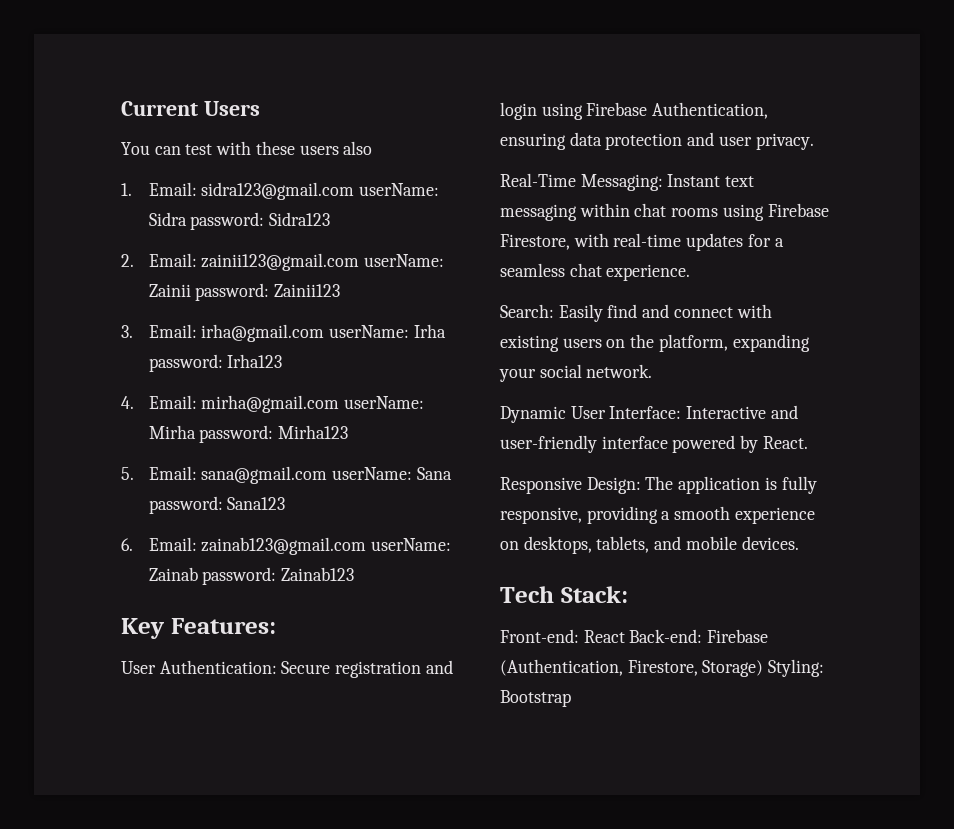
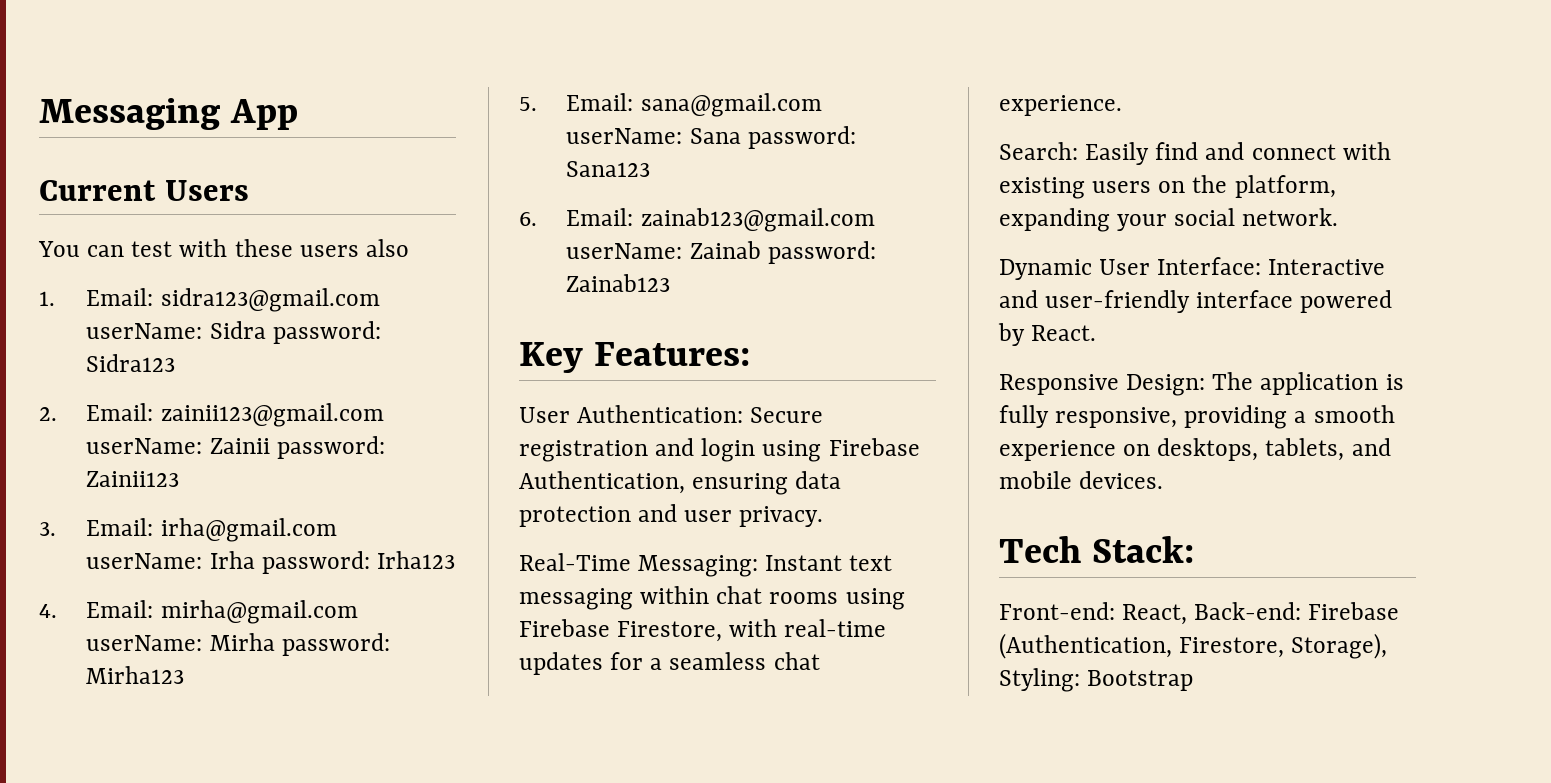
(121, 108) none -> [39,98,299,130] Messaging App //
[583,630,625,643] React -> [1122,604,1188,625] React,
[702,660,764,677] Storage) -> [1291,633,1388,659] Storage),

